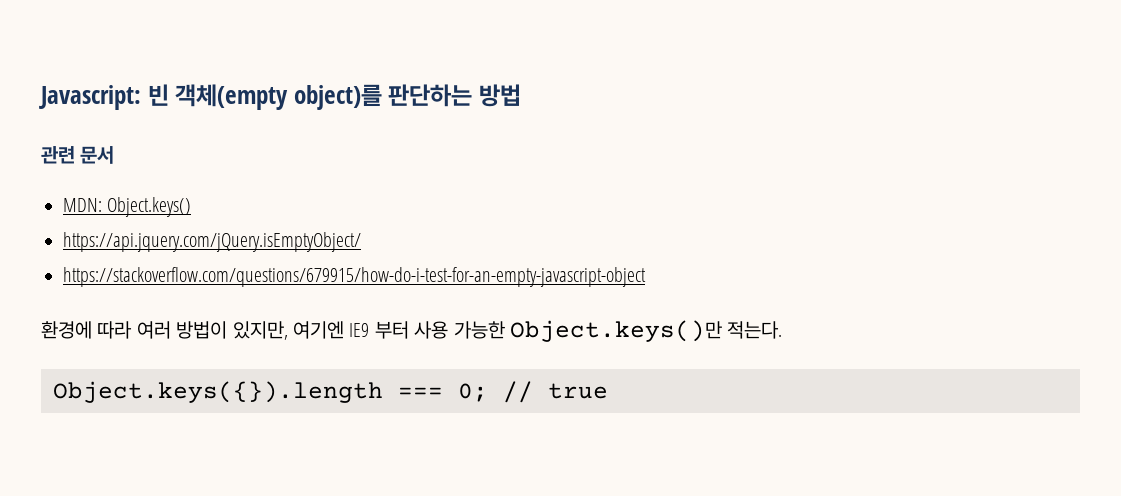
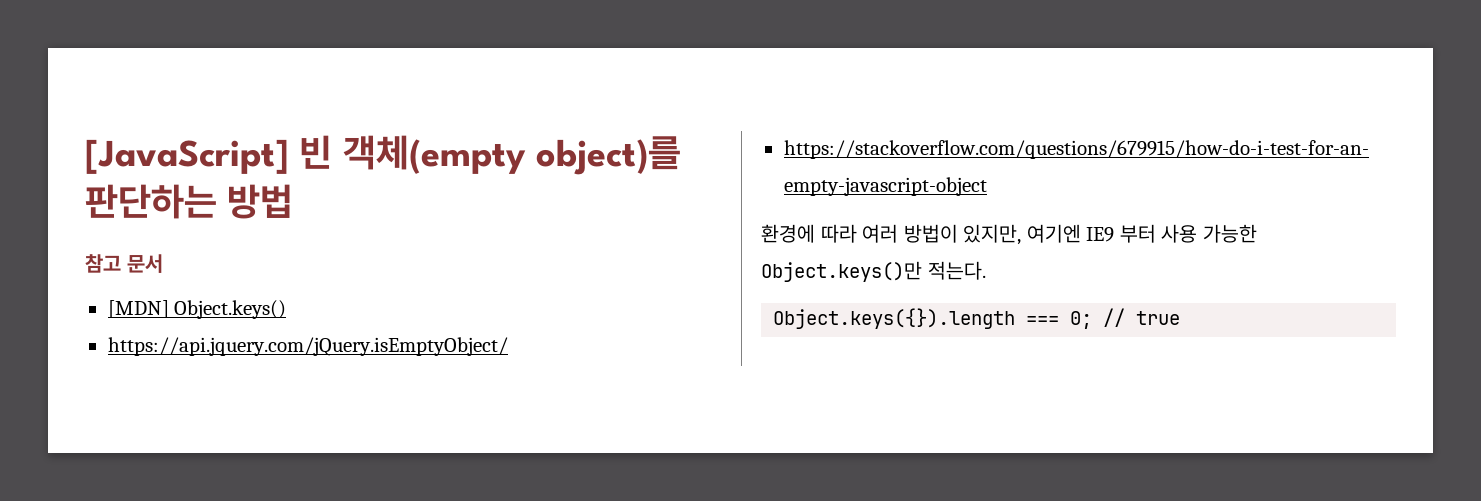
[39,85,141,110] Javascript: -> [85,139,289,174] [JavaScript]
[41,146,75,164] 관련 -> [85,254,121,273] 참고
[63,198,102,212] MDN: -> [107,300,169,318] [MDN]

